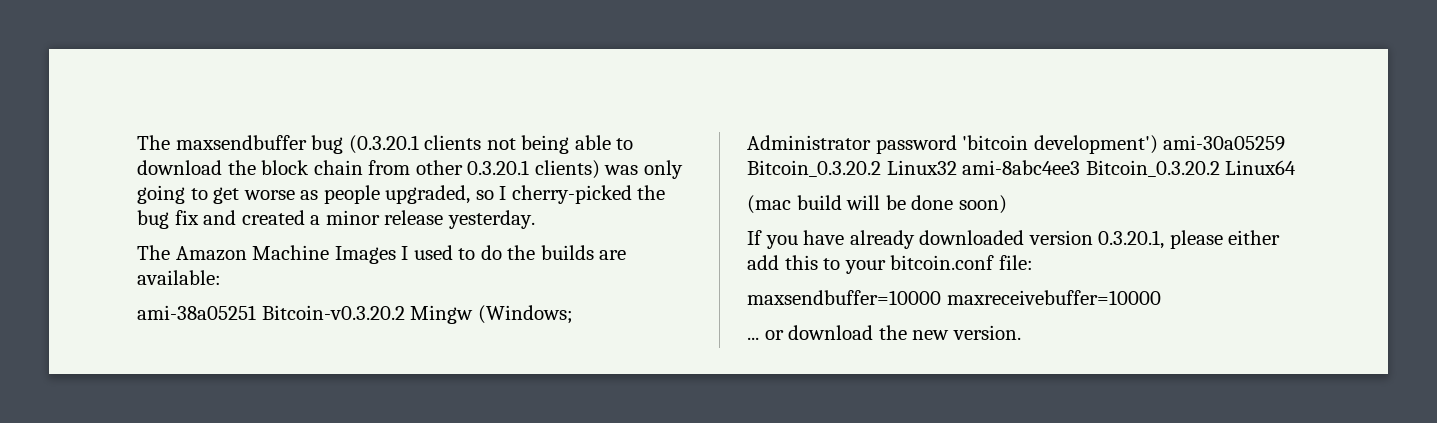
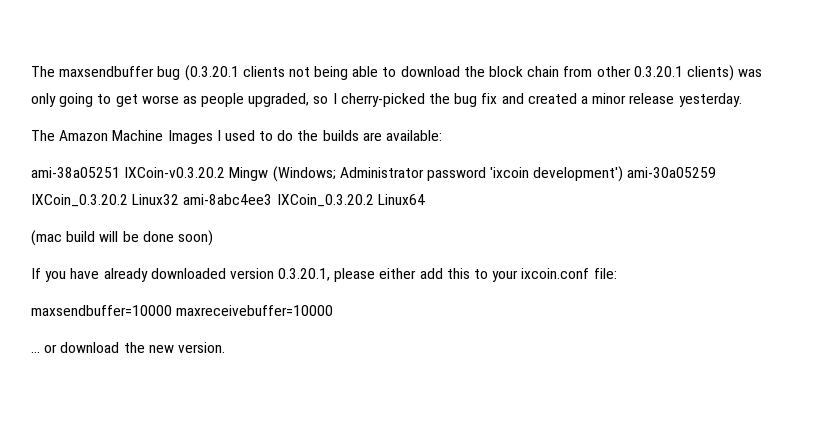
[261,305,405,320] Bitcoin-v0.3.20.2 -> [124,167,226,178] IXCoin-v0.3.20.2
[962,135,1029,150] 'bitcoin -> [490,167,530,178] 'ixcoin
[747,160,881,177] Bitcoin_0.3.20.2 -> [31,194,128,207] IXCoin_0.3.20.2
[1085,160,1220,177] Bitcoin_0.3.20.2 -> [276,194,374,207] IXCoin_0.3.20.2
[890,255,995,270] bitcoin.conf -> [521,268,590,279] ixcoin.conf

